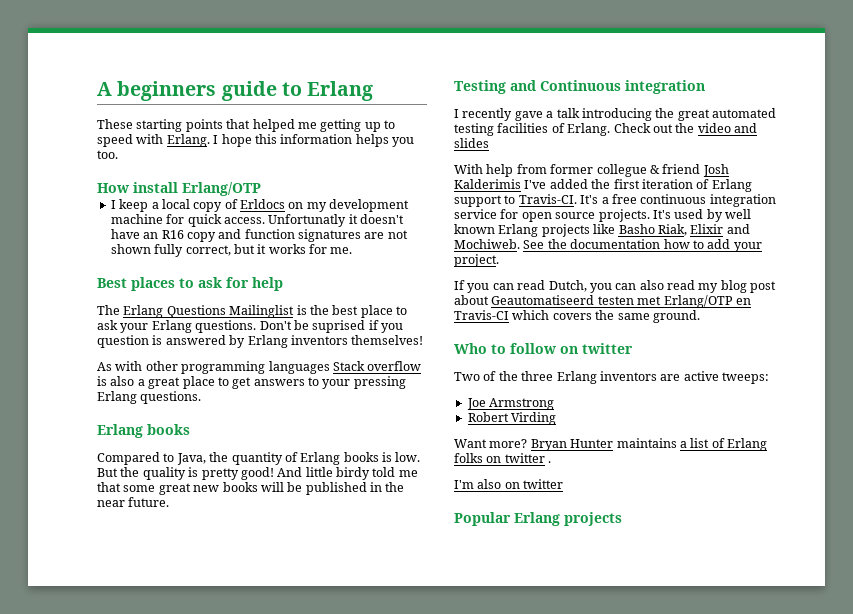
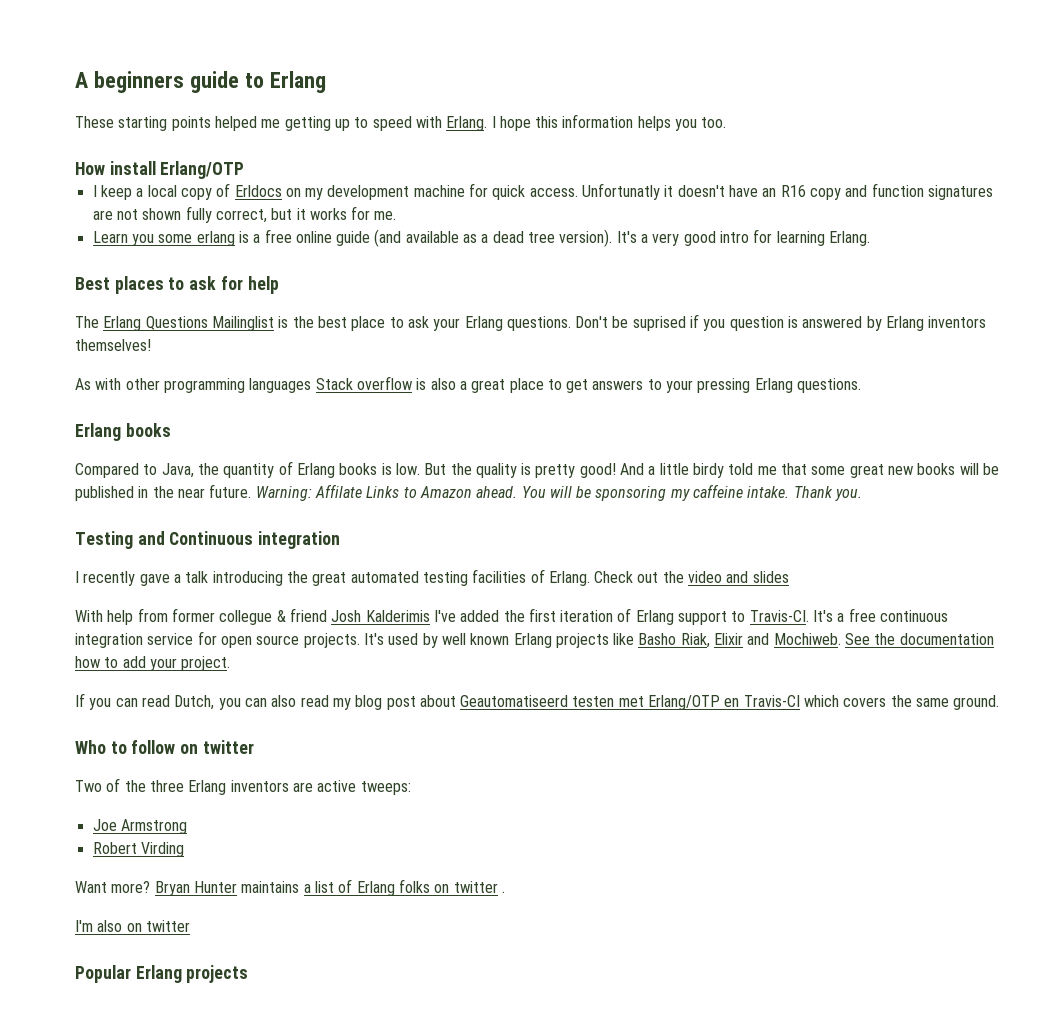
[226,119,251,129] that -> (211, 123) none
(353, 250) none -> [92,229,870,247] // Learn you some erlang is a free online guide (and available as a dead tree version). It's a very good intro for learning Erlang.
(303, 472) none -> [648,466,656,475] a
(170, 502) none -> [255,484,863,501] Warning: Affilate Links to Amazon ahead. You will be sponsoring my caffeine intake. Thank you.

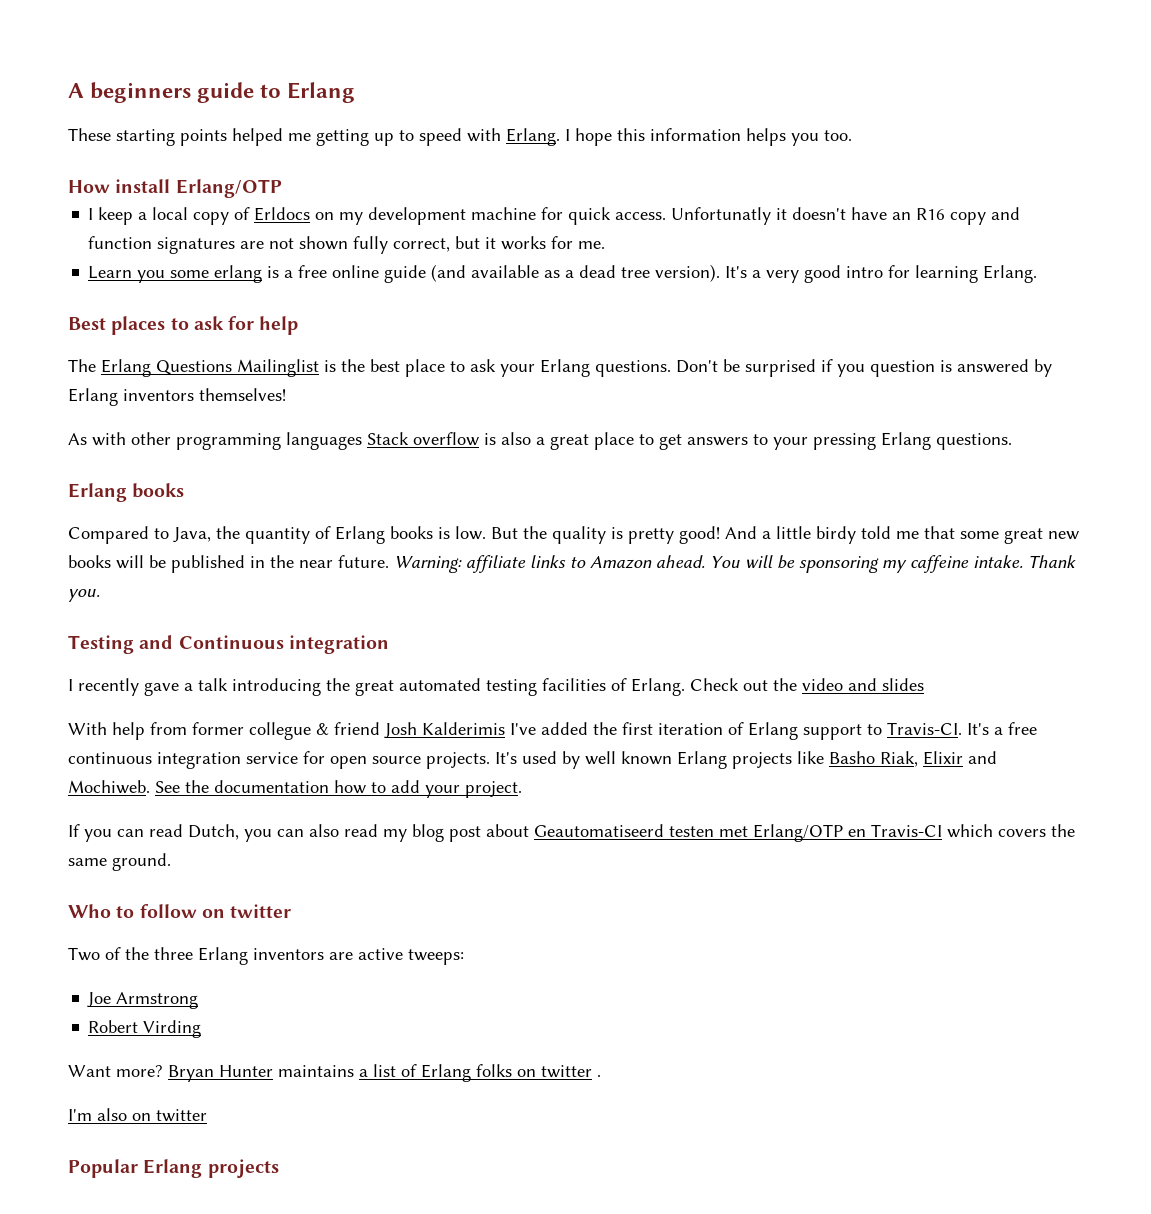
[632,316,686,331] suprised -> [745,359,816,377] surprised
[314,484,400,498] Affilate Links -> [466,555,566,573] affiliate links

